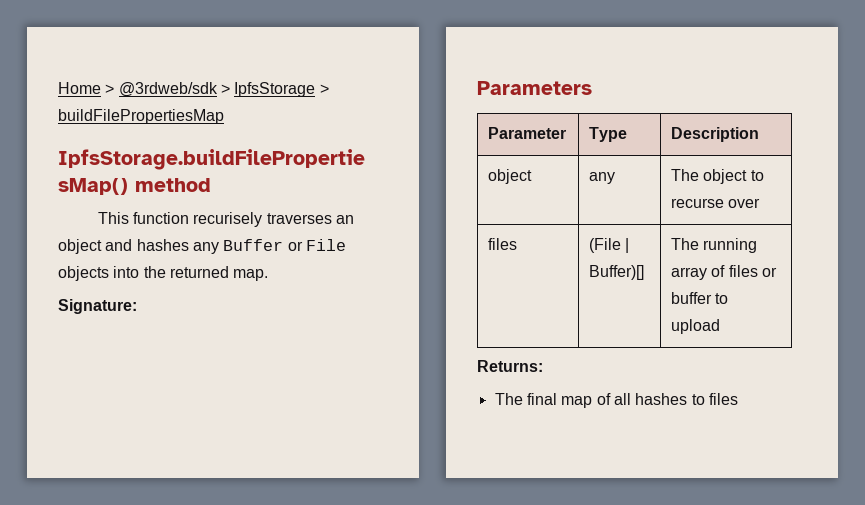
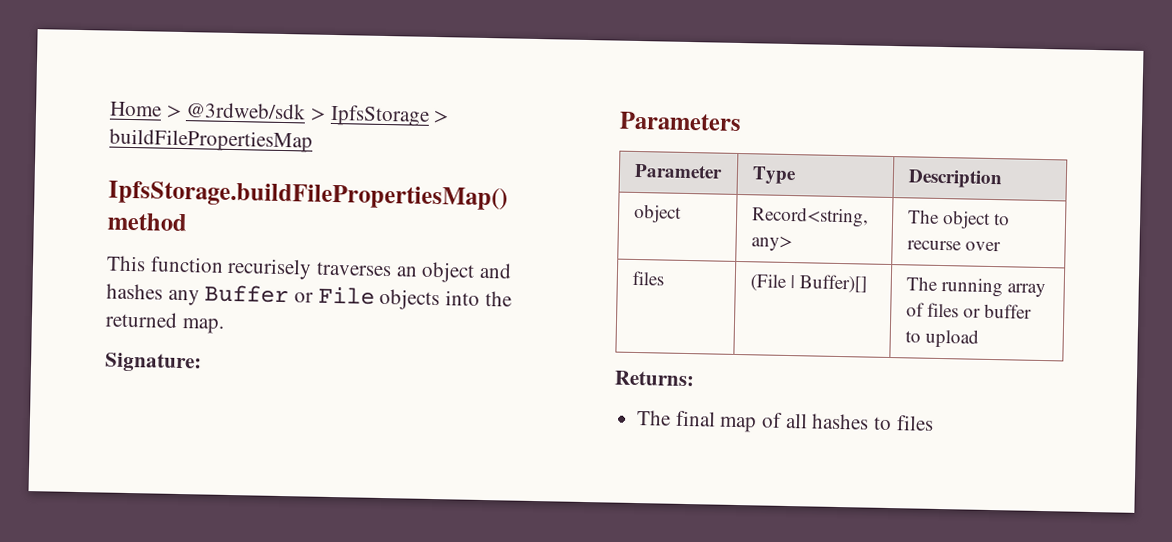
[589,172,616,184] any -> [750,206,869,228] [750,235,793,252] Record<string, any>

